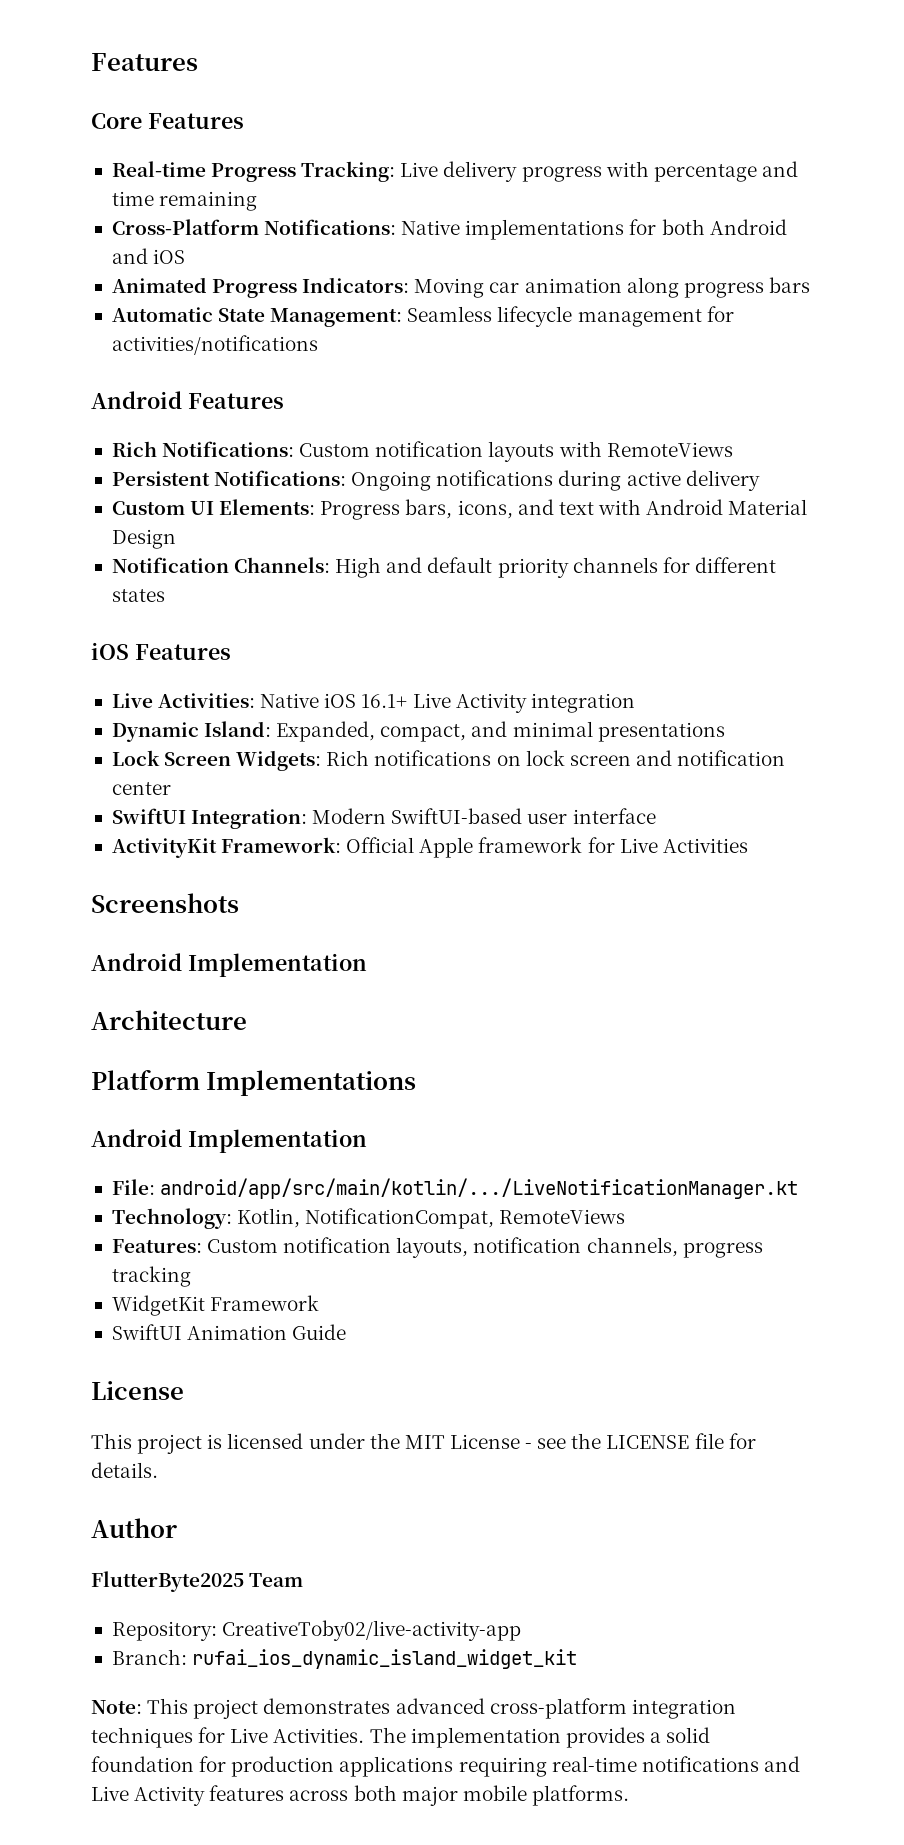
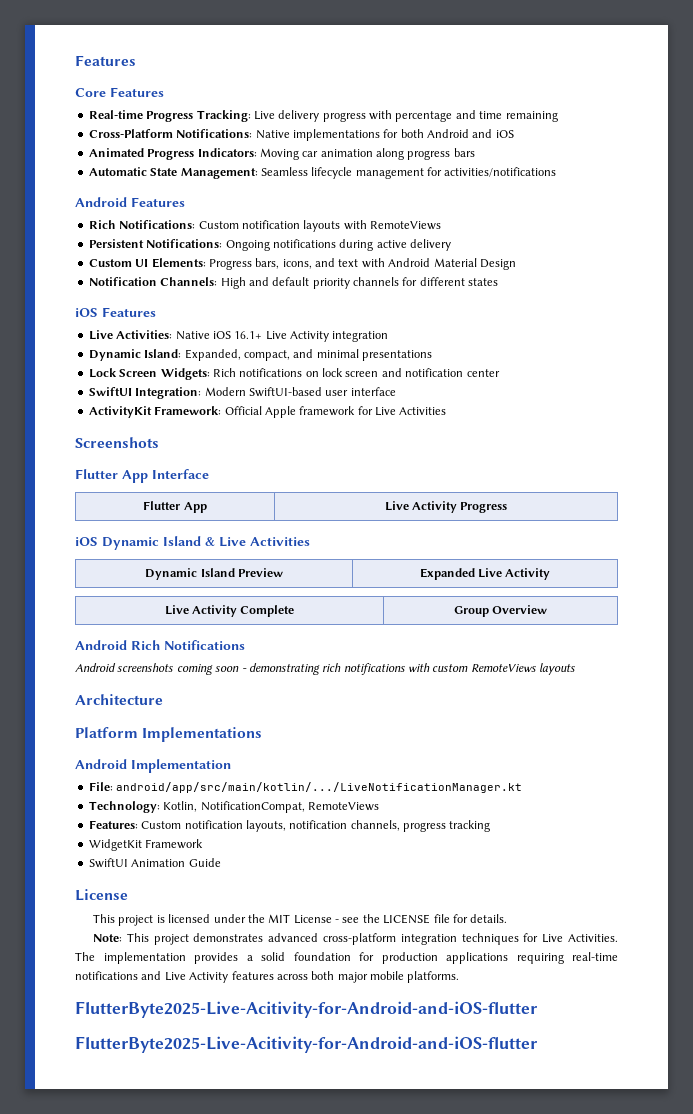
[91,953,367,977] Android Implementation -> [75,469,209,483] [143,501,207,513] [384,501,508,513] [75,536,310,550] [145,568,283,580] [419,568,551,580] [164,605,295,617] [453,605,548,617] [75,640,245,650] [75,663,576,675] Flutter App Interface // Flutter App | Live Activity Progress // iOS Dynamic Island & Live Activities // Dynamic Island Preview | Expanded Live Activity // Live Activity Complete | Group Overview // Android Rich Notifications // Android screenshots coming soon - demonstrating rich notifications with custom RemoteViews layouts
[91,1518,177,1538] [91,1571,304,1592] [111,1620,522,1641] [111,1649,578,1669] // Author // FlutterByte2025 Team // Repository: CreativeToby02/live-activity-app // Branch: rufai_ios_dynamic_island_widget_kit -> (508, 918) none
(629, 1795) none -> [75,1001,538,1018] [75,1036,538,1053] // FlutterByte2025-Live-Acitivity-for-Android-and-iOS-flutter // FlutterByte2025-Live-Acitivity-for-Android-and-iOS-flutter

